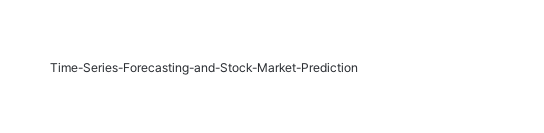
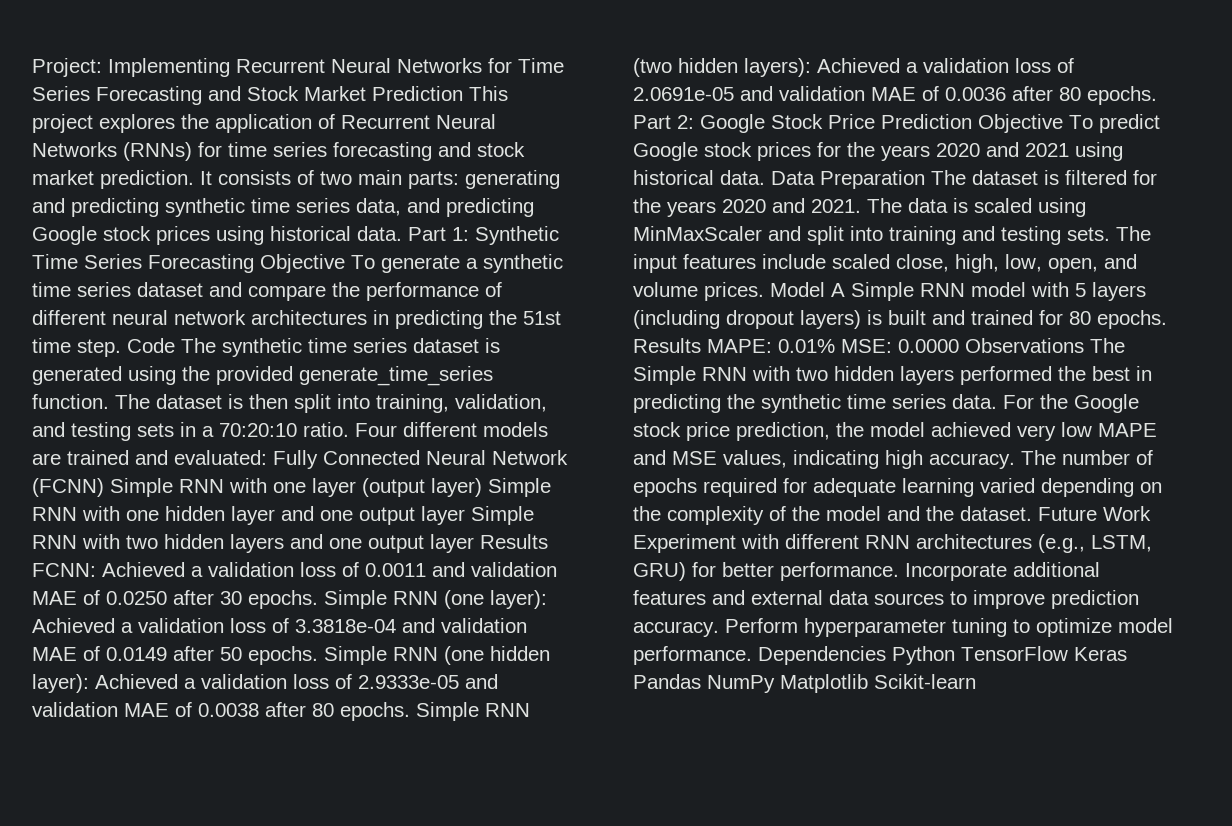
[50,62,358,75] Time-Series-Forecasting-and-Stock-Market-Prediction -> [32,58,564,77] [32,86,508,105] [32,114,496,133] [32,142,525,161] [32,170,560,189] [32,198,534,217] [32,226,559,245] [32,254,563,273] [32,282,502,301] [32,310,561,329] [32,338,500,357] [32,366,493,386] [32,394,547,413] [32,422,548,441] [32,450,568,469] [32,478,551,497] [32,506,534,525] [32,534,548,553] [32,562,557,577] [32,590,547,609] [32,618,527,633] [32,646,550,665] [32,674,498,693] [32,702,530,721] [633,58,1074,77] [633,86,1157,105] [633,114,1160,133] [633,142,1123,161] [633,170,1157,189] [633,198,1086,217] [633,226,1151,245] [633,254,1137,273] [633,282,1146,301] [633,310,1167,329] [633,338,1125,353] [633,366,1152,385] [633,394,1139,413] [633,422,1157,441] [633,450,1153,469] [633,478,1162,497] [633,506,1151,525] [633,534,1152,553] [633,562,1100,581] [633,590,1139,609] [633,618,1173,637] [633,646,1127,665] [633,674,976,693] Project: Implementing Recurrent Neural Networks for Time Series Forecasting and Stock Market Prediction This project explores the application of Recurrent Neural Networks (RNNs) for time series forecasting and stock market prediction. It consists of two main parts: generating and predicting synthetic time series data, and predicting Google stock prices using historical data. Part 1: Synthetic Time Series Forecasting Objective To generate a synthetic time series dataset and compare the performance of different neural network architectures in predicting the 51st time step. Code The synthetic time series dataset is generated using the provided generate_time_series function. The dataset is then split into training, validation, and testing sets in a 70:20:10 ratio. Four different models are trained and evaluated: Fully Connected Neural Network (FCNN) Simple RNN with one layer (output layer) Simple RNN with one hidden layer and one output layer Simple RNN with two hidden layers and one output layer Results FCNN: Achieved a validation loss of 0.0011 and validation MAE of 0.0250 after 30 epochs. Simple RNN (one layer): Achieved a validation loss of 3.3818e-04 and validation MAE of 0.0149 after 50 epochs. Simple RNN (one hidden layer): Achieved a validation loss of 2.9333e-05 and validation MAE of 0.0038 after 80 epochs. Simple RNN (two hidden layers): Achieved a validation loss of 2.0691e-05 and validation MAE of 0.0036 after 80 epochs. Part 2: Google Stock Price Prediction Objective To predict Google stock prices for the years 2020 and 2021 using historical data. Data Preparation The dataset is filtered for the years 2020 and 2021. The data is scaled using MinMaxScaler and split into training and testing sets. The input features include scaled close, high, low, open, and volume prices. Model A Simple RNN model with 5 layers (including dropout layers) is built and trained for 80 epochs. Results MAPE: 0.01% MSE: 0.0000 Observations The Simple RNN with two hidden layers performed the best in predicting the synthetic time series data. For the Google stock price prediction, the model achieved very low MAPE and MSE values, indicating high accuracy. The number of epochs required for adequate learning varied depending on the complexity of the model and the dataset. Future Work Experiment with different RNN architectures (e.g., LSTM, GRU) for better performance. Incorporate additional features and external data sources to improve prediction accuracy. Perform hyperparameter tuning to optimize model performance. Dependencies Python TensorFlow Keras Pandas NumPy Matplotlib Scikit-learn

